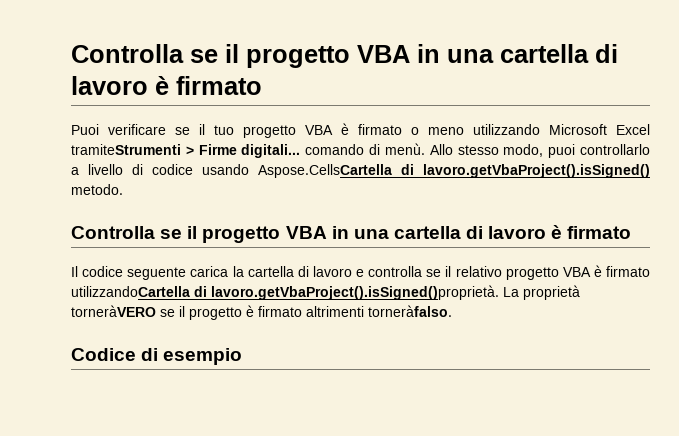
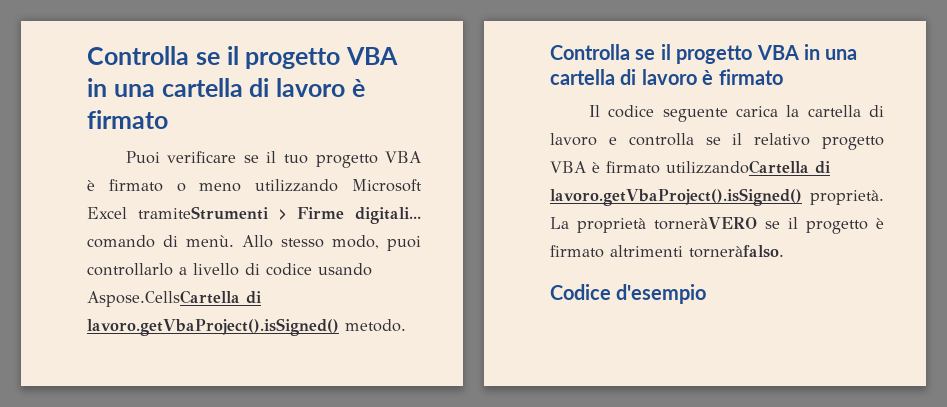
[211,285,499,300] lavoro.getVbaProject().isSigned()proprietà. -> [550,188,884,206] lavoro.getVbaProject().isSigned() proprietà.
[141,348,243,365] di esempio -> [616,284,707,304] d'esempio

